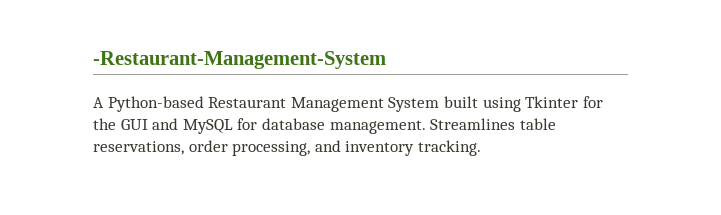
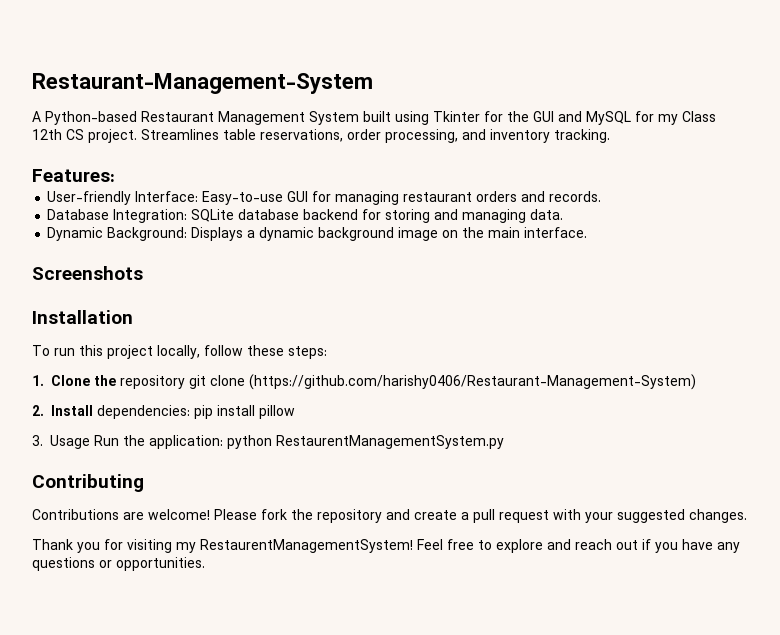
[93,51,386,69] -Restaurant-Management-System -> [32,73,373,94] Restaurant-Management-System
[261,118,426,134] database management. -> [658,111,716,125] [32,129,137,143] my Class 12th CS project.
(481, 148) none -> [32,169,115,182] [47,191,602,205] [47,209,564,223] [47,227,588,241] [32,266,143,280] [32,310,133,324] [32,345,327,359] [32,374,696,390] [32,405,295,419] [32,435,504,449] [32,474,144,492] [32,509,747,523] [32,539,740,553] [32,557,205,571] // Features: // User-friendly Interface: Easy-to-use GUI for managing restaurant orders and records. // Database Integration: SQLite database backend for storing and managing data. // Dynamic Background: Displays a dynamic background image on the main interface. // Screenshots // Installation // To run this project locally, follow these steps: // 1. Clone the repository git clone (https://github.com/harishy0406/Restaurant-Management-System) // 2. Install dependencies: pip install pillow // 3. Usage Run the application: python RestaurentManagementSystem.py // Contributing // Contributions are welcome! Please fork the repository and create a pull request with your suggested changes. // Thank you for visiting my RestaurentManagementSystem! Feel free to explore and reach out if you have any questions or opportunities.

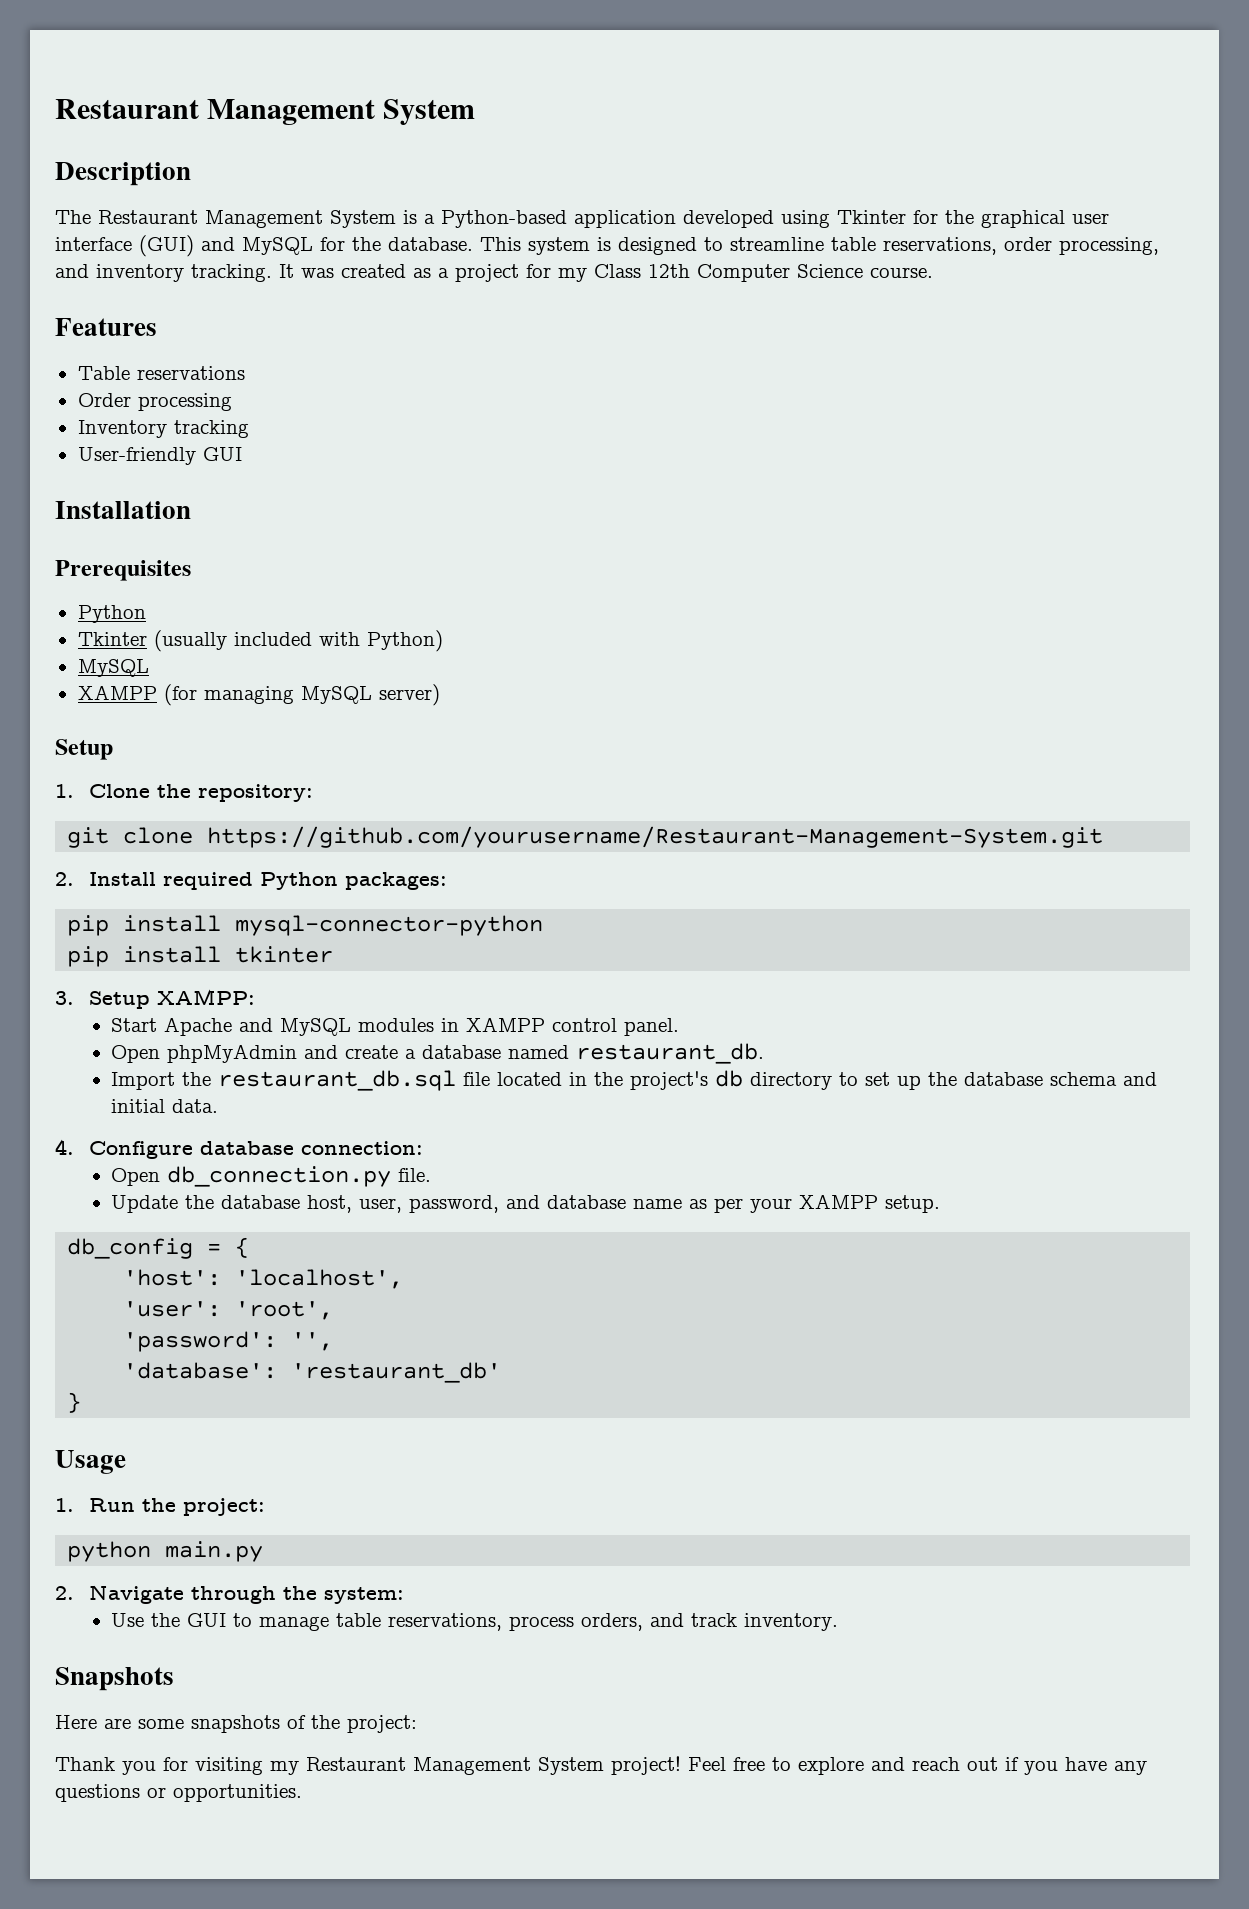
[32,73,373,94] [32,111,716,125] [32,129,219,143] Restaurant-Management-System // A Python-based Restaurant Management System built using Tkinter for the GUI and MySQL for my Class 12th CS project. Streamlines -> [55,99,476,125] [55,162,191,186] [55,210,1109,228] [55,235,824,257] Restaurant Management System // Description // The Restaurant Management System is a Python-based application developed using Tkinter for the graphical user interface (GUI) and MySQL for the database. This system is designed to streamline
[32,169,115,182] // Features: -> [279,264,933,282] [55,318,157,336] [77,366,245,380] [77,393,232,411] [77,420,249,438] It was created as a project for my Class 12th Computer Science course. // Features // Table reservations // Order processing // Inventory tracking
[135,191,602,205] [47,209,564,223] [47,227,588,241] [32,266,143,280] [32,310,133,324] [32,345,327,359] Interface: Easy-to-use GUI for managing restaurant orders and records. // Database Integration: SQLite database backend for storing and managing data. // Dynamic Background: Displays a dynamic background image on the main interface. // Screenshots // Installation // To run this project locally, follow these steps: -> [202,447,242,461] [55,501,191,519] [55,560,191,581] [77,605,146,623] [77,630,443,652] [77,659,149,677] [77,684,440,706] [55,739,113,760] GUI // Installation // Prerequisites // Python // Tkinter (usually included with Python) // MySQL // XAMPP (for managing MySQL server) // Setup
[120,375,185,389] repository -> [197,784,313,802] repository: //
[249,374,696,390] (https://github.com/harishy0406/Restaurant-Management-System) -> [207,826,1104,848] https://github.com/yourusername/Restaurant-Management-System.git
[97,405,295,419] [32,435,504,449] [32,474,144,492] [32,509,747,523] dependencies: pip install pillow // 3. Usage Run the application: python RestaurentManagementSystem.py // Contributing // Contributions are welcome! Please fork the repository and create a pull request with your suggested changes. -> [162,872,447,890] [67,915,544,936] [67,946,334,967] [55,989,255,1009] [111,1017,680,1036] [111,1043,765,1064] [111,1070,1158,1091] [111,1099,219,1113] [55,1139,423,1159] [111,1166,432,1187] [111,1194,941,1213] [67,1237,250,1259] [123,1269,404,1289] [123,1301,334,1320] [123,1331,334,1352] [123,1362,502,1383] [67,1392,82,1413] [55,1450,126,1474] [55,1498,265,1516] [67,1541,264,1562] [55,1585,404,1604] [111,1613,839,1631] [55,1667,174,1691] [55,1715,417,1733] required Python packages: // pip install mysql-connector-python // pip install tkinter // 3. Setup XAMPP: // Start Apache and MySQL modules in XAMPP control panel. // Open phpMyAdmin and create a database named restaurant_db. // Import the restaurant_db.sql file located in the project's db directory to set up the database schema and initial data. // 4. Configure database connection: // Open db_connection.py file. // Update the database host, user, password, and database name as per your XAMPP setup. // db_config = { // 'host': 'localhost', // 'user': 'root', // 'password': '', // 'database': 'restaurant_db' // } // Usage // 1. Run the project: // python main.py // 2. Navigate through the system: // Use the GUI to manage table reservations, process orders, and track inventory. // Snapshots // Here are some snapshots of the project:
[200,539,413,553] RestaurentManagementSystem! -> [306,1756,681,1775] Restaurant Management System project!

